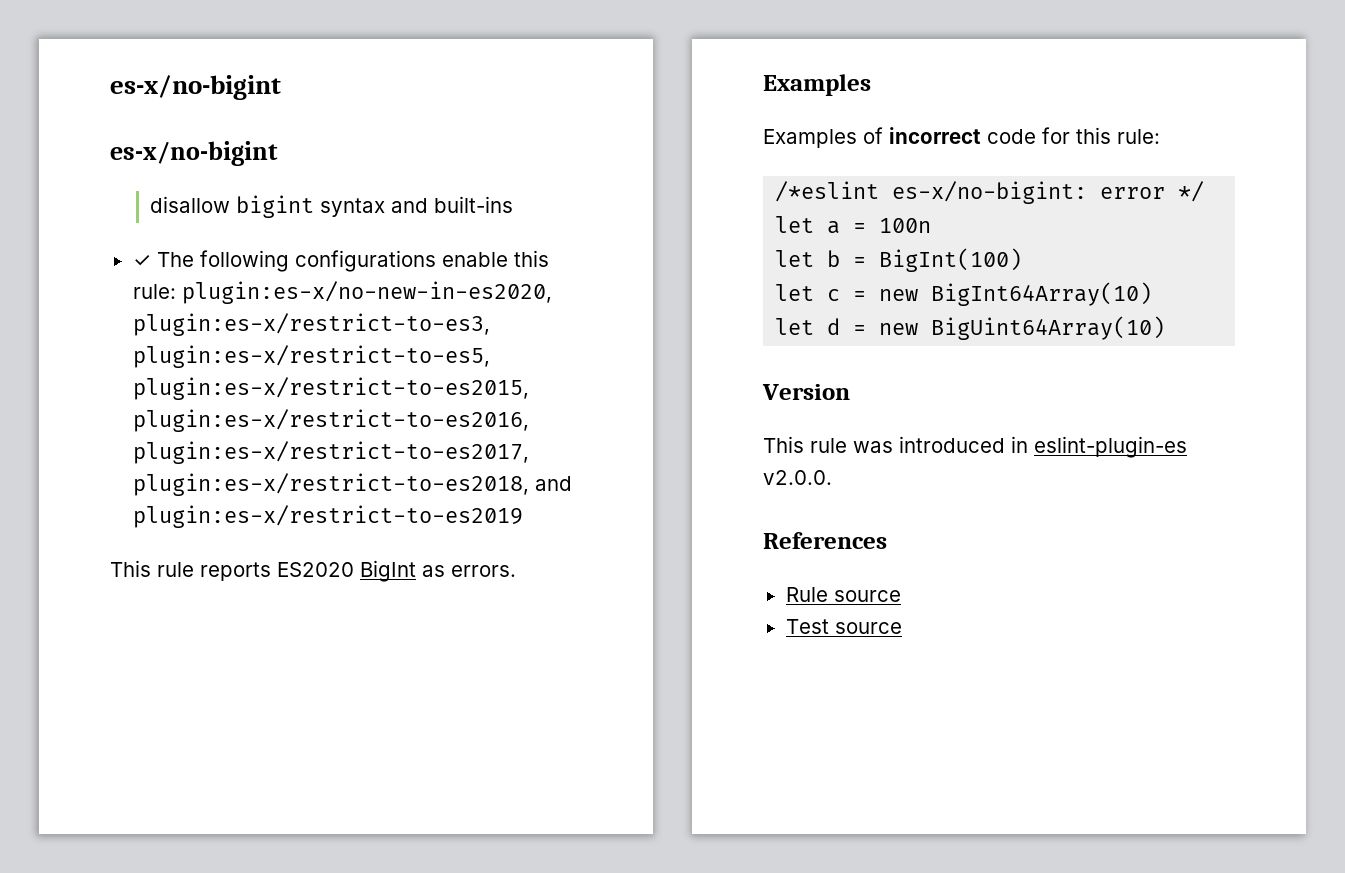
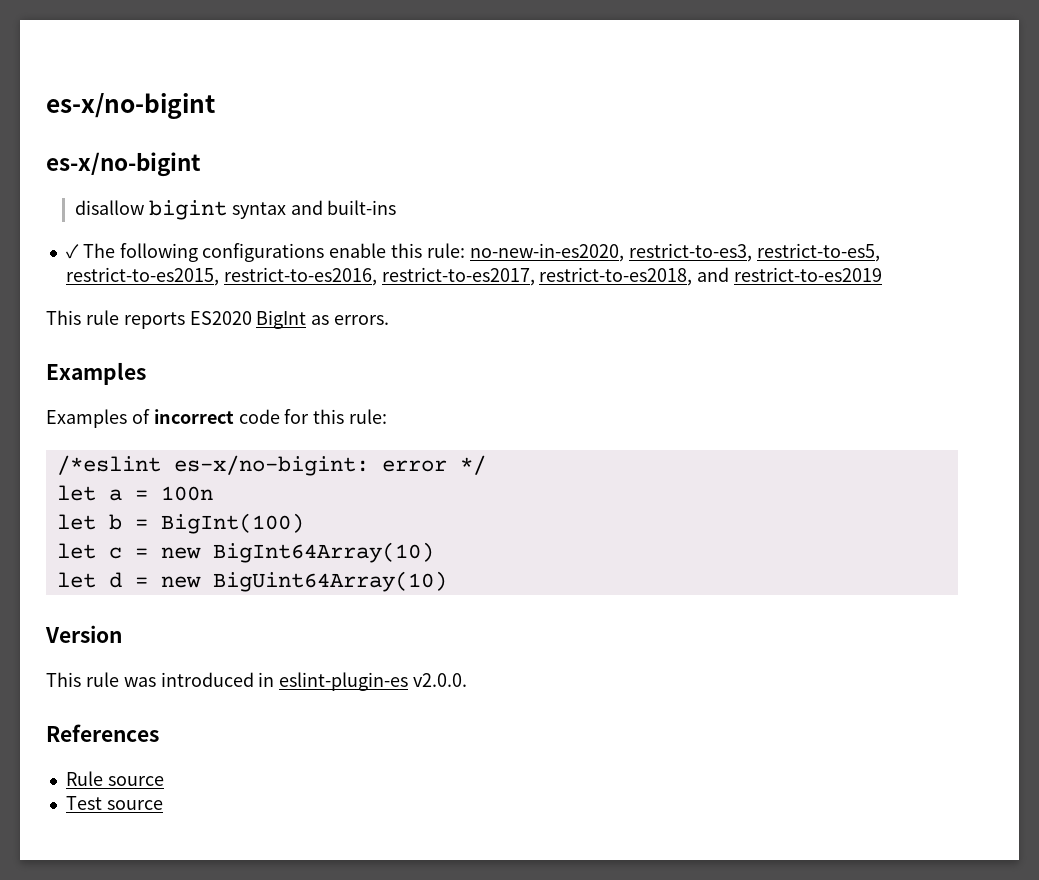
[181,281,552,304] [132,313,490,336] [132,345,490,368] [132,377,529,400] [132,409,529,432] [132,441,529,464] [132,473,572,496] [132,505,523,528] plugin:es-x/no-new-in-es2020, plugin:es-x/restrict-to-es3, plugin:es-x/restrict-to-es5, plugin:es-x/restrict-to-es2015, plugin:es-x/restrict-to-es2016, plugin:es-x/restrict-to-es2017, plugin:es-x/restrict-to-es2018, and plugin:es-x/restrict-to-es2019 -> [469,243,880,262] [65,267,883,286] no-new-in-es2020, restrict-to-es3, restrict-to-es5, restrict-to-es2015, restrict-to-es2016, restrict-to-es2017, restrict-to-es2018, and restrict-to-es2019

